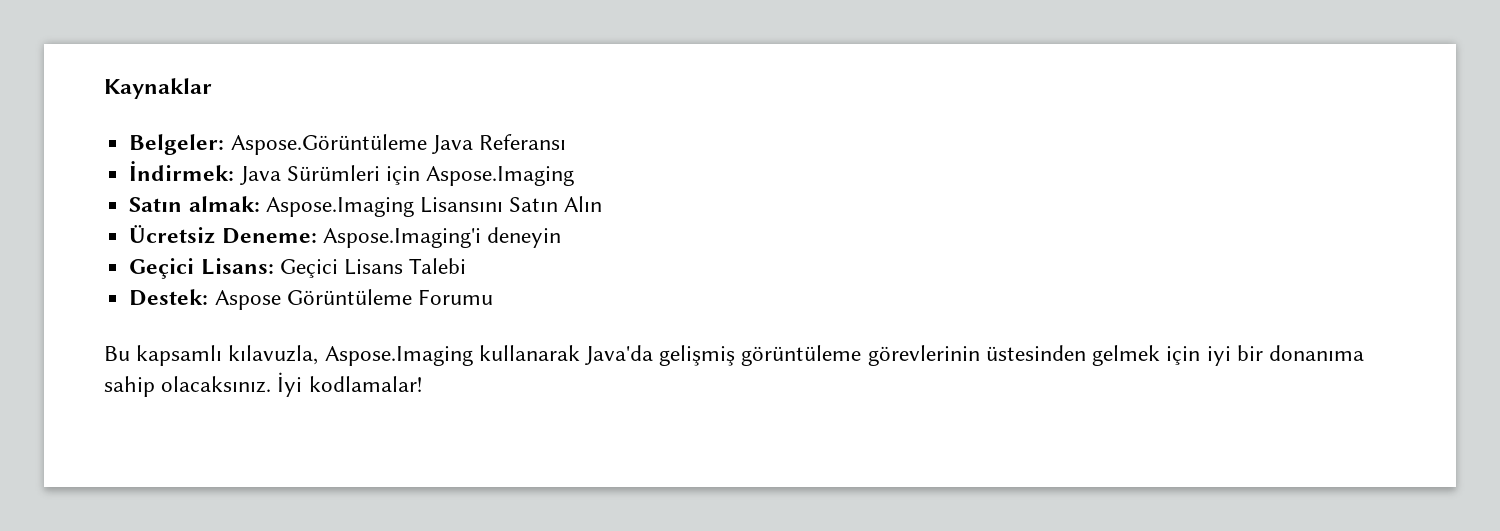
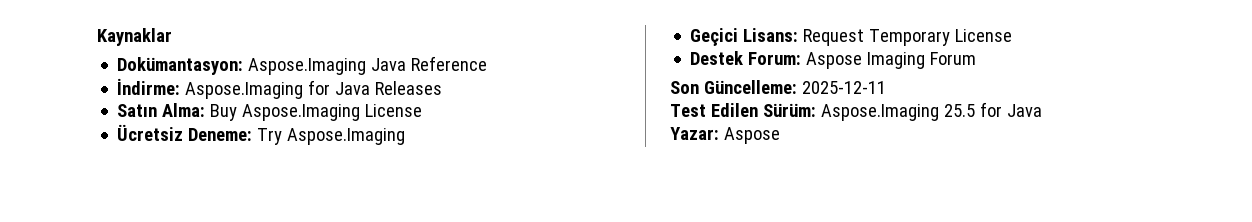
[129,134,566,155] [129,161,575,186] [129,196,603,217] Belgeler: Aspose.Görüntüleme Java Referansı // İndirmek: Java Sürümleri için Aspose.Imaging // Satın almak: Aspose.Imaging Lisansını Satın Alın -> [117,56,488,75] [117,78,443,99] [117,103,423,121] Dokümantasyon: Aspose.Imaging Java Reference // İndirme: Aspose.Imaging for Java Releases // Satın Alma: Buy Aspose.Imaging License
[322,227,561,248] Aspose.Imaging'i deneyin -> [257,128,406,145] Try Aspose.Imaging
[279,258,467,278] [129,289,493,310] [104,345,1364,366] [104,372,422,397] Geçici Lisans Talebi // Destek: Aspose Görüntüleme Forumu // Bu kapsamlı kılavuzla, Aspose.Imaging kullanarak Java'da gelişmiş görüntüleme görevlerinin üstesinden gelmek için iyi bir donanıma sahip olacaksınız. İyi kodlamalar! -> [803,29,1013,46] [690,51,977,69] [670,80,886,94] [670,102,1042,121] [670,127,780,144] Request Temporary License // Destek Forum: Aspose Imaging Forum // Son Güncelleme: 2025-12-11 // Test Edilen Sürüm: Aspose.Imaging 25.5 for Java // Yazar: Aspose

